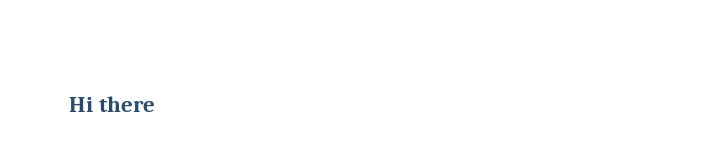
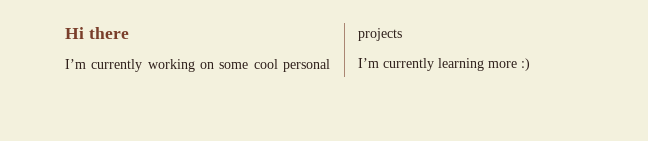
(156, 104) none -> [65,59,330,72] [358,28,402,41] [358,58,530,71] // I’m currently working on some cool personal projects // I’m currently learning more :)

